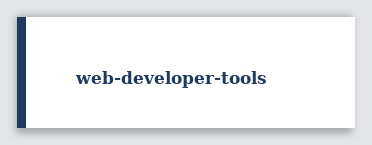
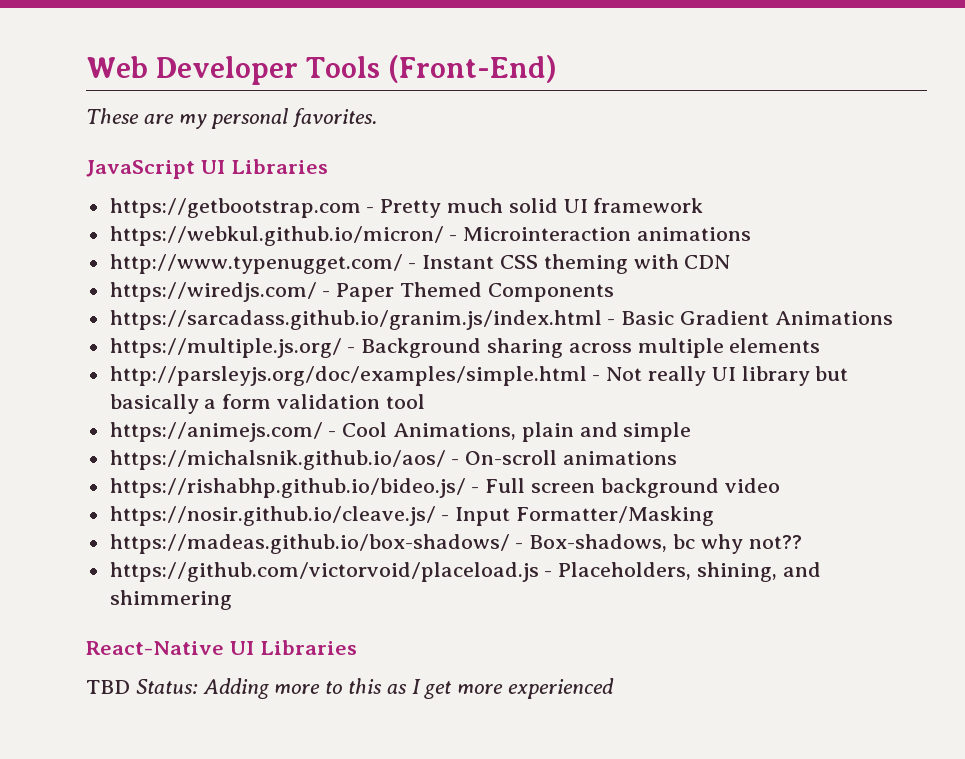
[75,71,267,88] web-developer-tools -> [86,55,558,85] [86,108,378,129] [86,159,328,179] [109,198,704,218] [109,226,752,246] [109,254,731,274] [109,282,614,302] [109,310,893,330] [109,338,821,358] [109,366,849,386] [109,394,425,414] [109,422,692,442] [109,450,678,470] [109,478,780,498] [109,506,715,526] [109,534,802,554] [109,562,821,582] [109,590,232,610] [86,640,357,655] [86,678,615,699] Web Developer Tools (Front-End) // These are my personal favorites. // JavaScript UI Libraries // https://getbootstrap.com - Pretty much solid UI framework // https://webkul.github.io/micron/ - Microinteraction animations // http://www.typenugget.com/ - Instant CSS theming with CDN // https://wiredjs.com/ - Paper Themed Components // https://sarcadass.github.io/granim.js/index.html - Basic Gradient Animations // https://multiple.js.org/ - Background sharing across multiple elements // http://parsleyjs.org/doc/examples/simple.html - Not really UI library but basically a form validation tool // https://animejs.com/ - Cool Animations, plain and simple // https://michalsnik.github.io/aos/ - On-scroll animations // https://rishabhp.github.io/bideo.js/ - Full screen background video // https://nosir.github.io/cleave.js/ - Input Formatter/Masking // https://madeas.github.io/box-shadows/ - Box-shadows, bc why not?? // https://github.com/victorvoid/placeload.js - Placeholders, shining, and shimmering // React-Native UI Libraries // TBD Status: Adding more to this as I get more experienced

